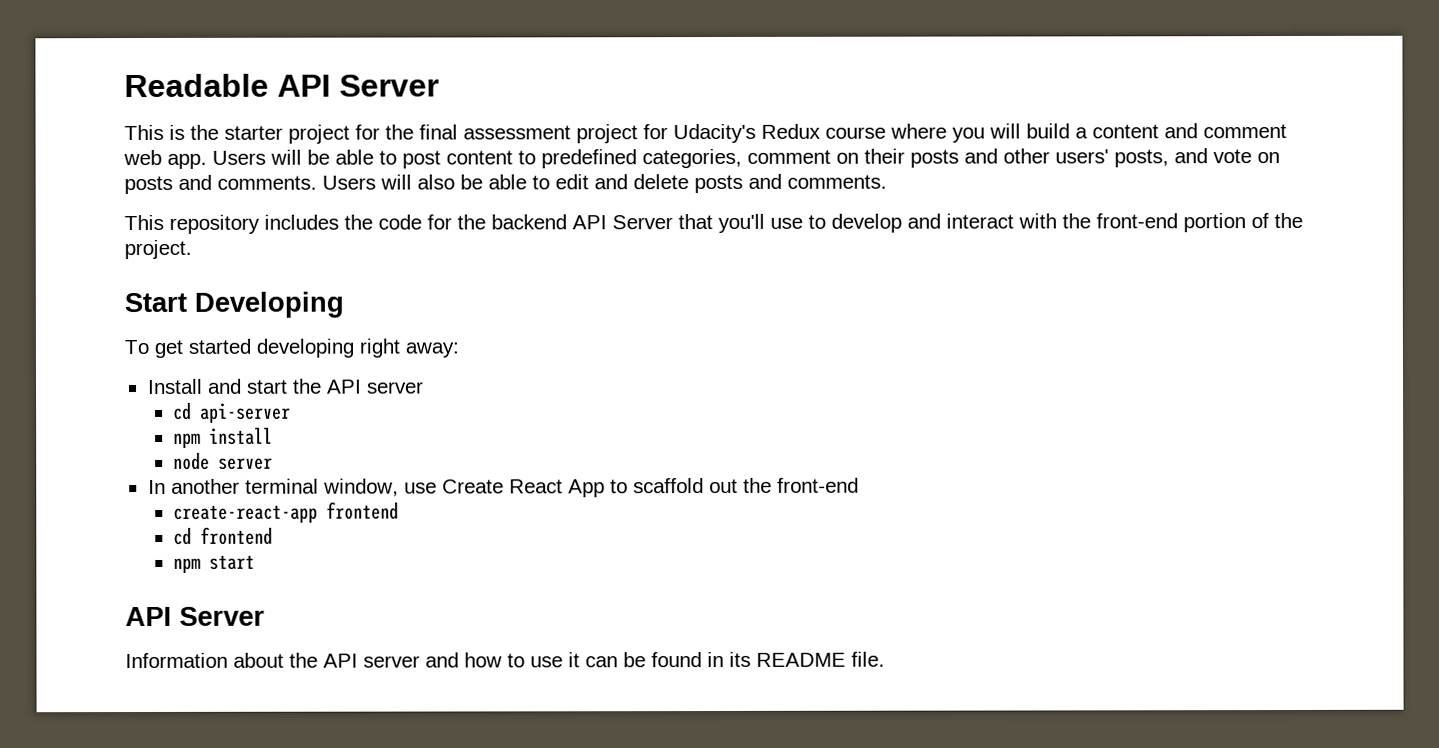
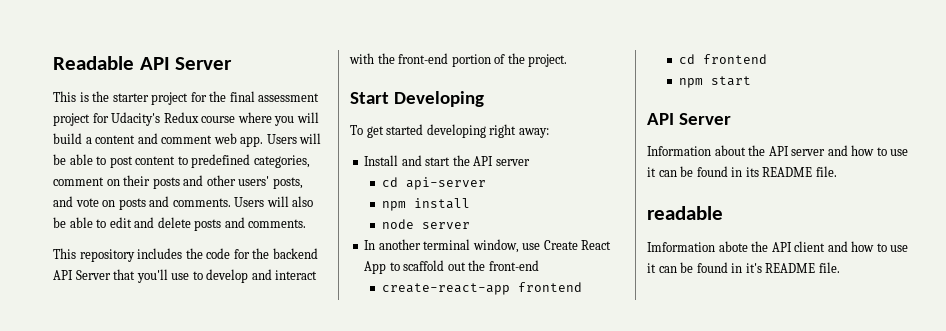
(885, 659) none -> [647,206,723,220] [647,241,909,252] [647,262,840,273] // readable // Imformation abote the API client and how to use it can be found in it's README file.

